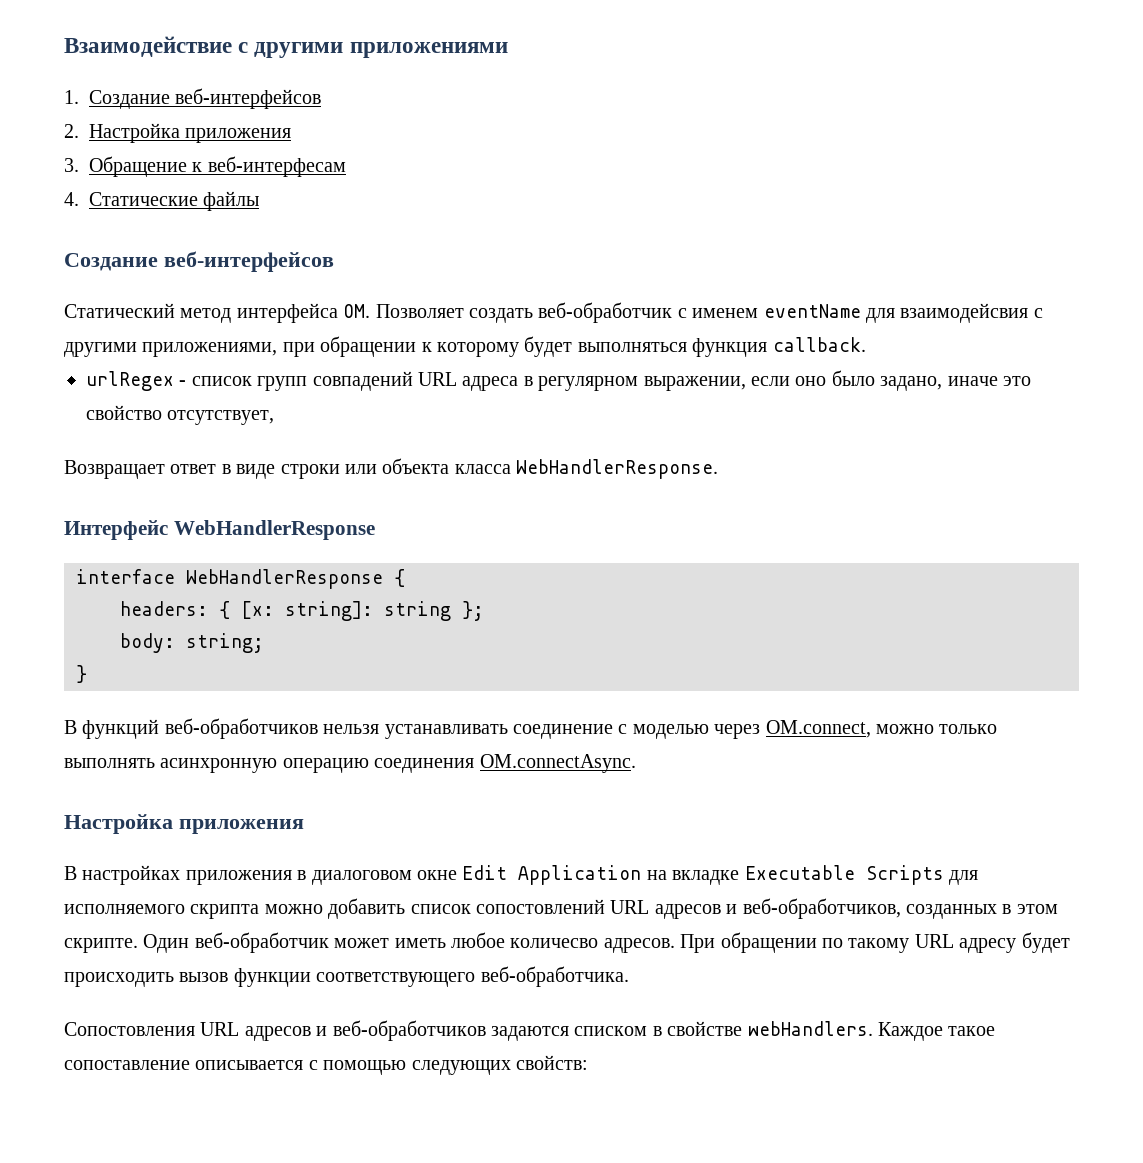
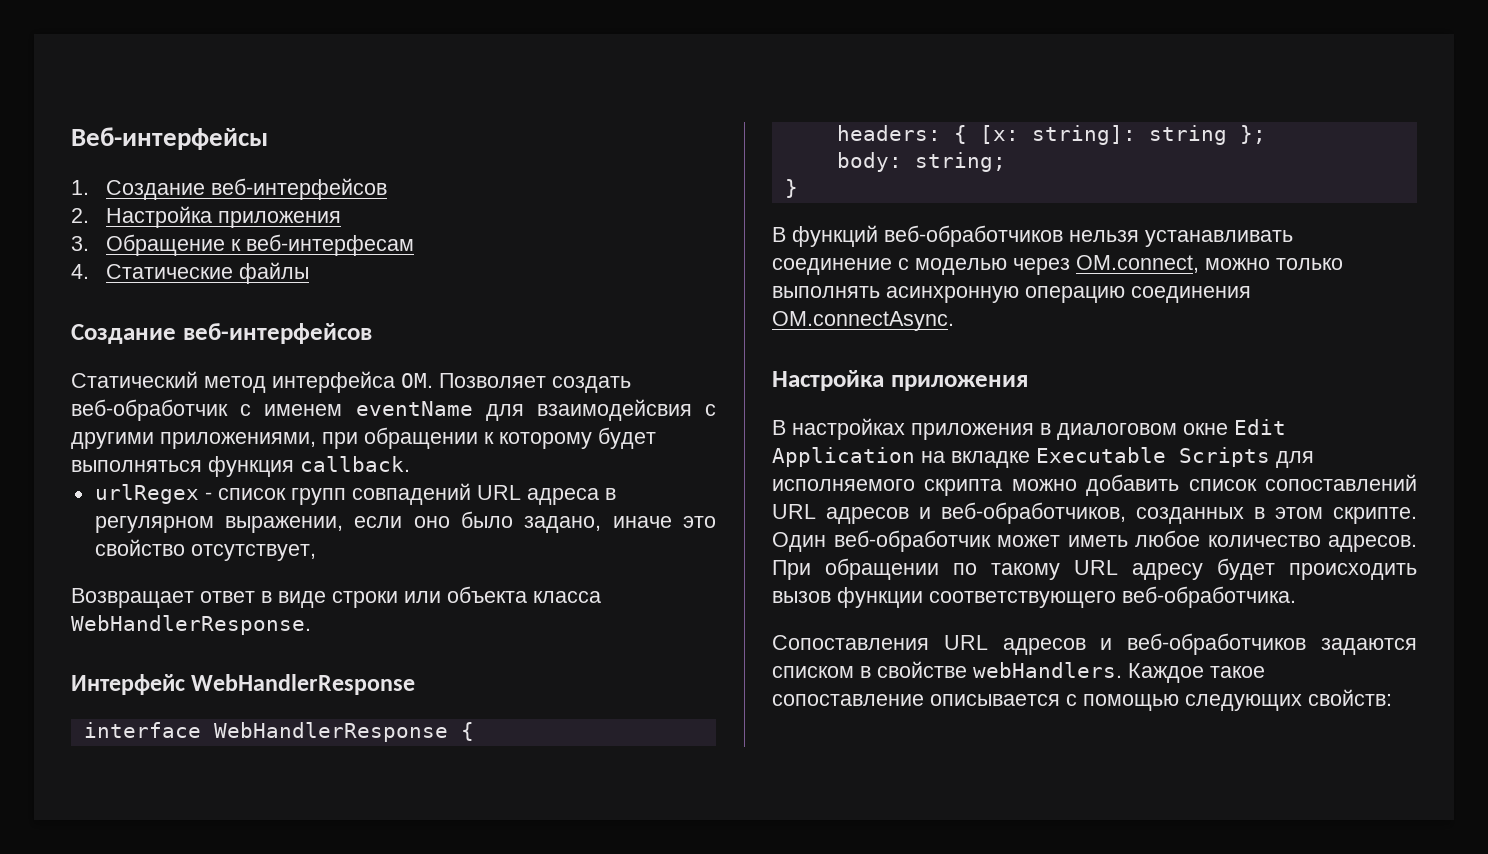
[64,36,508,58] Взаимодействие с другими приложениями -> [71,127,268,150] Веб-интерфейсы
[475,899,605,914] сопостовлений -> [1265,474,1417,491] сопоставлений
[510,938,599,948] количесво -> [1207,535,1321,547] количество
[64,1022,195,1036] Сопостовления -> [772,635,929,650] Сопоставления

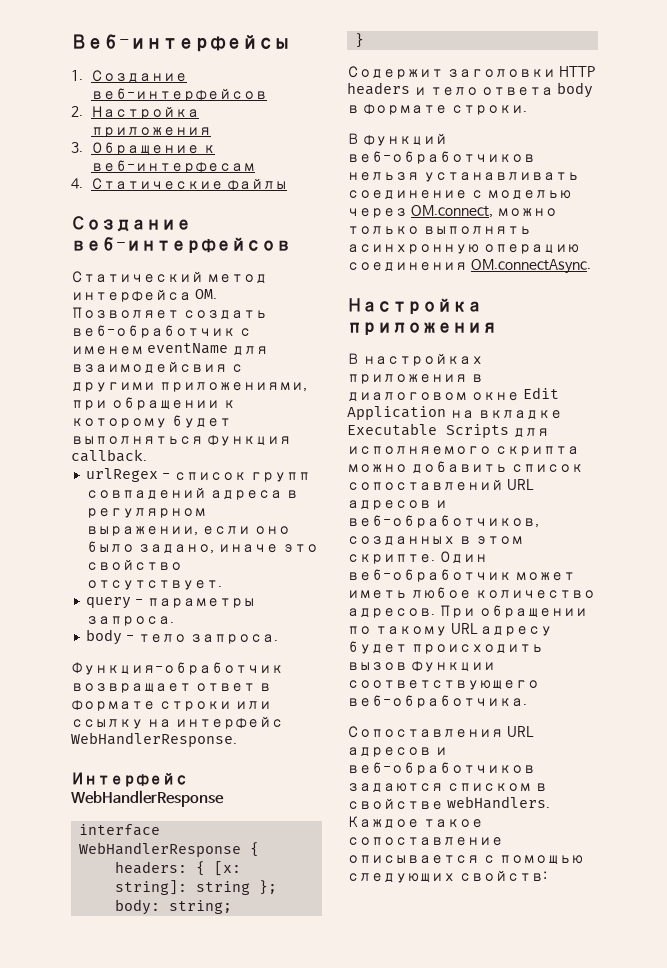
[476,485,521,500] URL -> (207, 493) none
[190,544,316,561] [71,588,194,608] отсутствует, // Возвращает -> [86,580,223,590] [86,597,255,609] [86,616,175,626] [86,629,278,645] [71,662,283,675] [71,683,191,693] отсутствует. // query - параметры запроса. // body - тело запроса. // Функция-обработчик возвращает
[278,591,326,608] виде -> [71,700,155,711] формате
[447,586,601,603] объекта класса -> [71,716,283,729] ссылку на интерфейс
(798, 188) none -> [347,66,595,79] [347,82,594,98] [347,104,527,115] // Содержит заголовки HTTP headers и тело ответа body в формате строки.

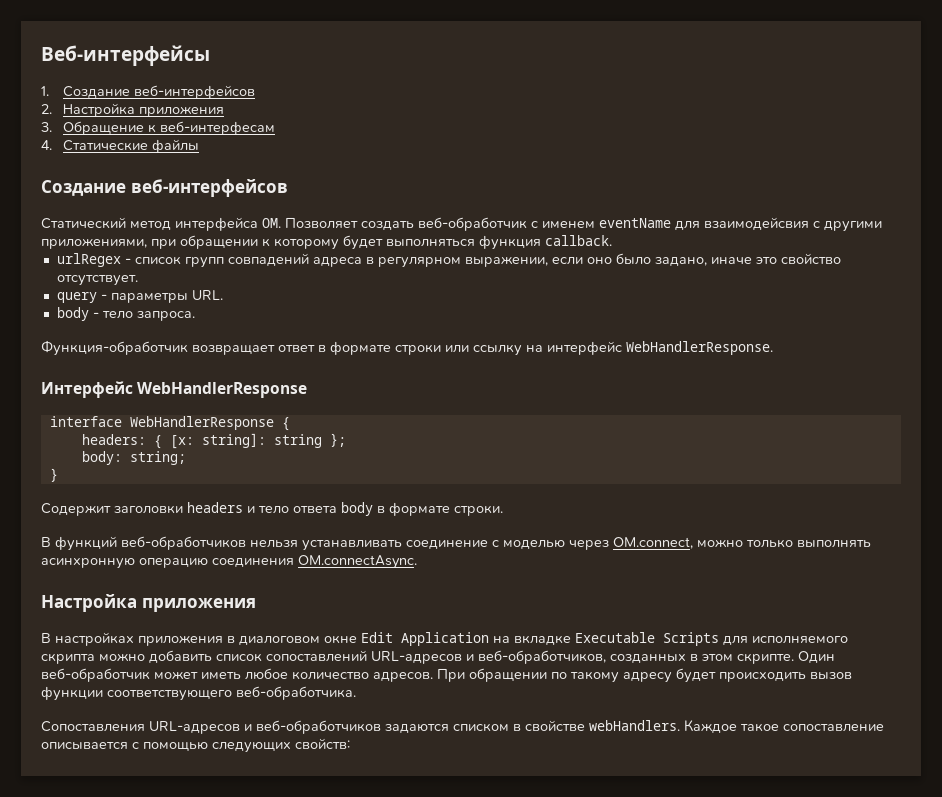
[86,616,175,626] запроса. -> [191,290,223,300] URL.
[558,66,595,77] HTTP -> (183, 509) none
[506,479,534,490] [347,500,431,510] URL адресов -> [371,651,462,664] URL-адресов
[450,623,478,634] URL -> (619, 677) none
[506,726,534,737] [347,747,431,757] URL адресов -> [149,721,240,734] URL-адресов

